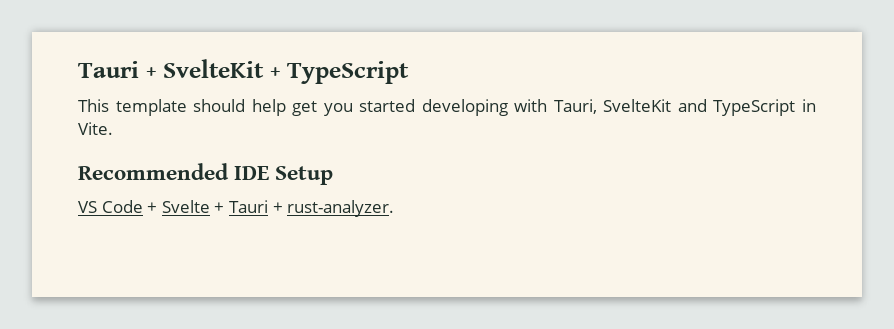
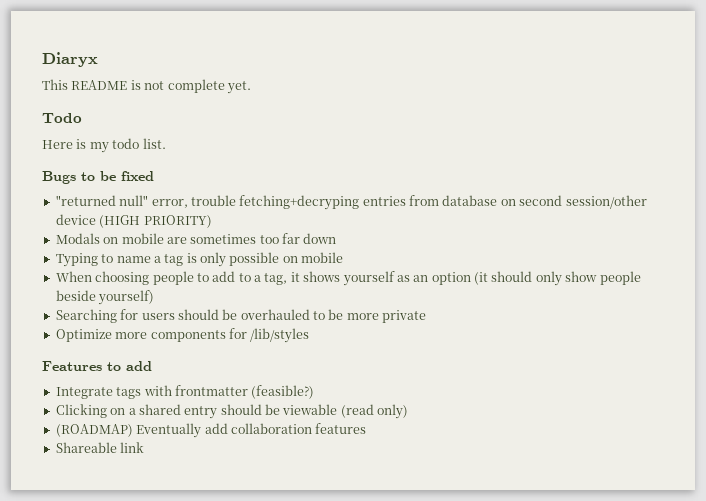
[78,59,410,84] [78,99,816,116] [78,122,113,135] [78,163,334,185] [78,200,395,217] Tauri + SvelteKit + TypeScript // This template should help get you started developing with Tauri, SvelteKit and TypeScript in Vite. // Recommended IDE Setup // VS Code + Svelte + Tauri + rust-analyzer. -> [42,52,98,67] [42,79,251,94] [42,113,82,123] [42,138,166,153] [42,171,154,184] [55,195,647,210] [55,214,212,228] [55,233,337,244] [55,252,344,267] [55,271,641,286] [55,290,155,305] [55,309,427,323] [55,328,310,343] [42,361,152,371] [55,385,315,399] [55,404,409,419] [55,423,367,438] [55,442,145,453] Diaryx // This README is not complete yet. // Todo // Here is my todo list. // Bugs to be fixed // "returned null" error, trouble fetching+decryping entries from database on second session/other device (HIGH PRIORITY) // Modals on mobile are sometimes too far down // Typing to name a tag is only possible on mobile // When choosing people to add to a tag, it shows yourself as an option (it should only show people beside yourself) // Searching for users should be overhauled to be more private // Optimize more components for /lib/styles // Features to add // Integrate tags with frontmatter (feasible?) // Clicking on a shared entry should be viewable (read only) // (ROADMAP) Eventually add collaboration features // Shareable link

